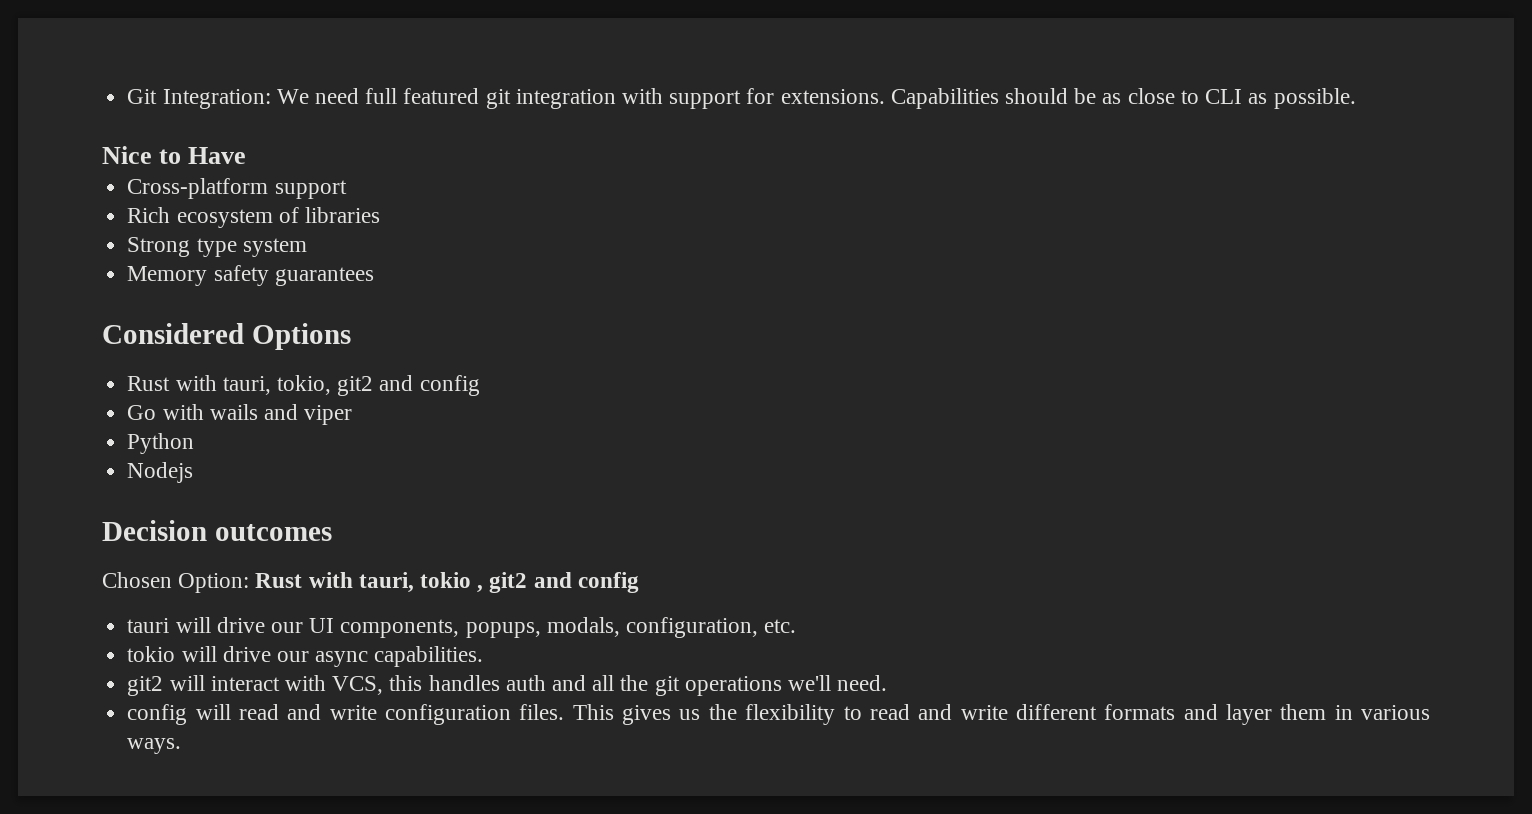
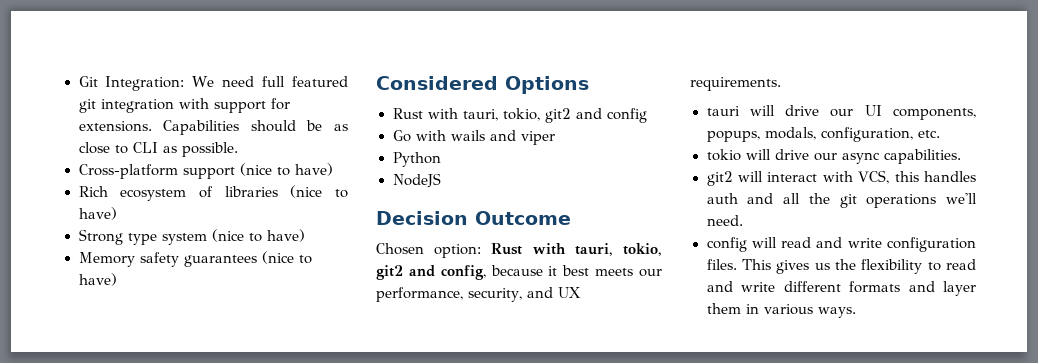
[102,146,247,164] // Nice to Have -> (238, 149) none
(347, 189) none -> [239,163,333,176] (nice to have)
(380, 215) none -> [290,185,348,198] [78,207,117,220] (nice to have)
(307, 247) none -> [211,229,305,242] (nice to have)
(374, 276) none -> [261,251,312,264] [78,273,117,286] (nice to have)
[127,462,194,483] Nodejs -> [392,173,441,188] NodeJS
[214,524,332,541] outcomes -> [475,211,571,225] Outcome
[178,572,639,593] Option: Rust with tauri, tokio , git2 and config -> [434,243,662,258] [376,265,662,280] [376,287,581,302] [690,77,781,91] option: Rust with tauri, tokio, git2 and config, because it best meets our performance, security, and UX requirements.

